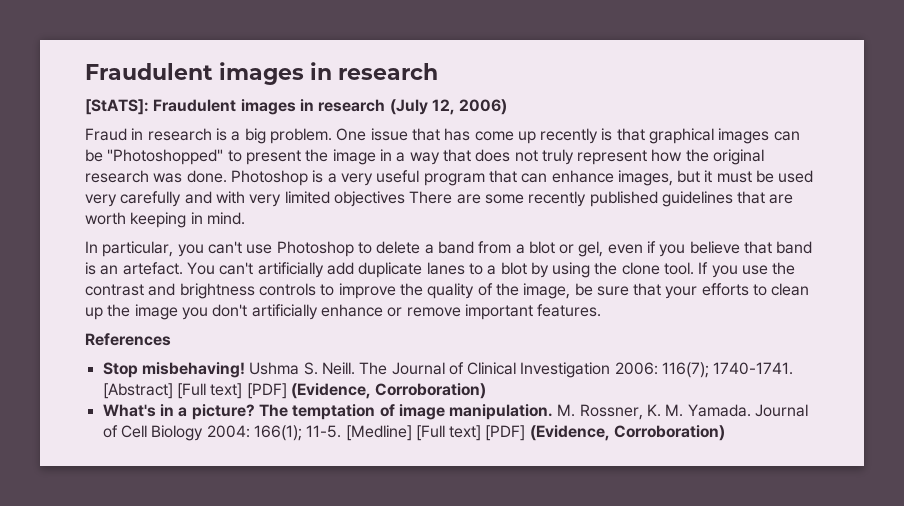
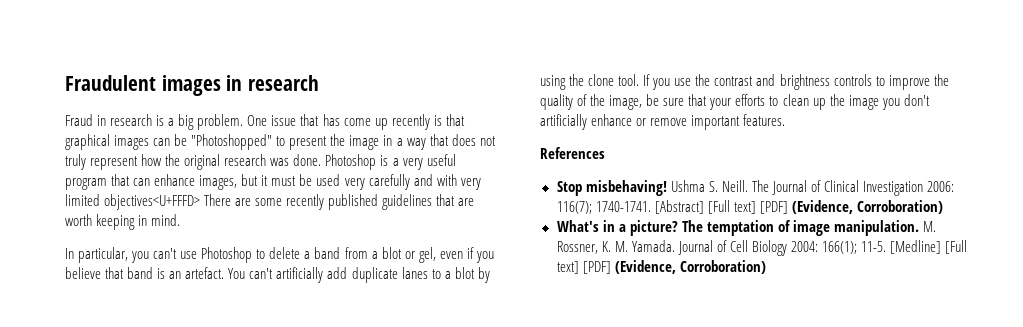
[85,62,438,85] [85,99,508,115] Fraudulent images in research // [StATS]: Fraudulent images in research (July 12, 2006) -> [65,75,319,96] Fraudulent images in research
[333,191,405,207] objectives -> [104,194,201,210] objectives<U+FFFD>

